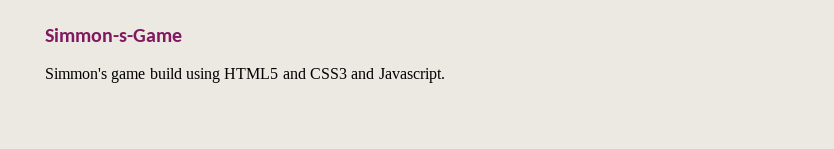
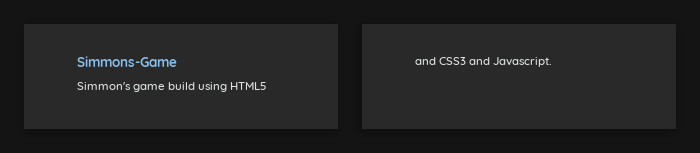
[45,28,182,42] Simmon-s-Game -> [77,56,177,67] Simmons-Game

